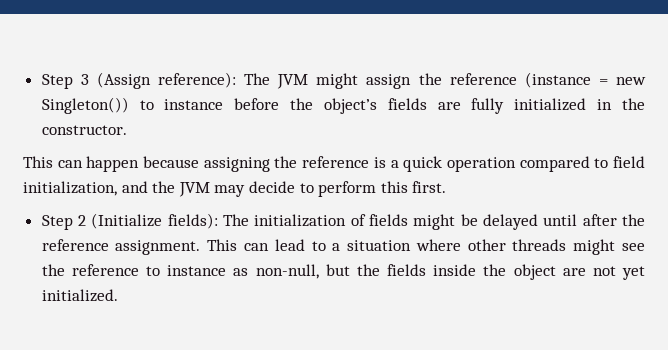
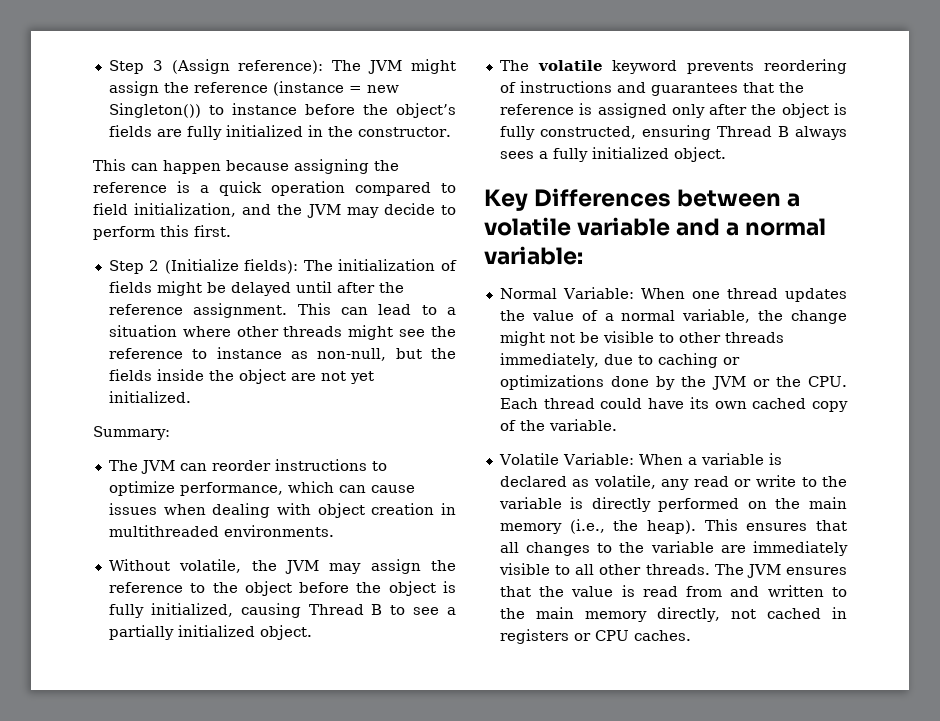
(118, 295) none -> [93,426,170,440] [108,459,387,474] [108,481,415,496] [108,503,457,518] [108,525,334,537] [108,559,457,574] [108,581,456,596] [108,603,456,618] [108,625,312,640] [499,59,847,74] [499,81,804,96] [499,103,847,118] [499,125,847,140] [499,147,726,162] [484,188,801,211] [484,217,827,236] [484,246,583,265] [499,287,847,302] [499,309,847,324] [499,331,784,346] [499,353,740,368] [499,375,848,390] [499,397,848,412] [499,419,617,431] [498,453,782,465] [499,475,847,490] [498,497,847,512] [499,519,847,534] [499,541,848,556] [498,563,847,578] [499,585,847,597] [499,607,847,622] [499,629,691,644] // Summary: // The JVM can reorder instructions to optimize performance, which can cause issues when dealing with object creation in multithreaded environments. // Without volatile, the JVM may assign the reference to the object before the object is fully initialized, causing Thread B to see a partially initialized object. // The volatile keyword prevents reordering of instructions and guarantees that the reference is assigned only after the object is fully constructed, ensuring Thread B always sees a fully initialized object. // Key Differences between a volatile variable and a normal variable: // Normal Variable: When one thread updates the value of a normal variable, the change might not be visible to other threads immediately, due to caching or optimizations done by the JVM or the CPU. Each thread could have its own cached copy of the variable. // Volatile Variable: When a variable is declared as volatile, any read or write to the variable is directly performed on the main memory (i.e., the heap). This ensures that all changes to the variable are immediately visible to all other threads. The JVM ensures that the value is read from and written to the main memory directly, not cached in registers or CPU caches.

